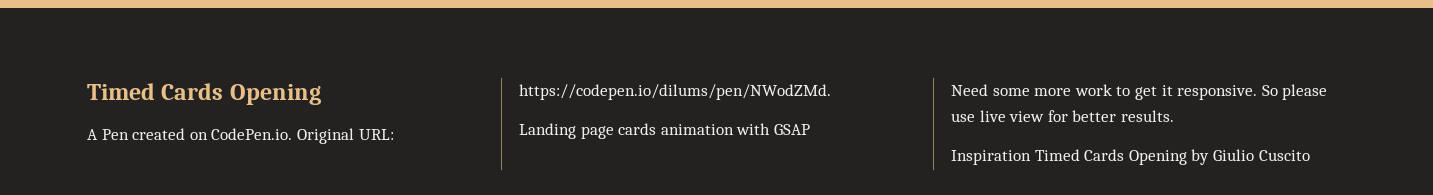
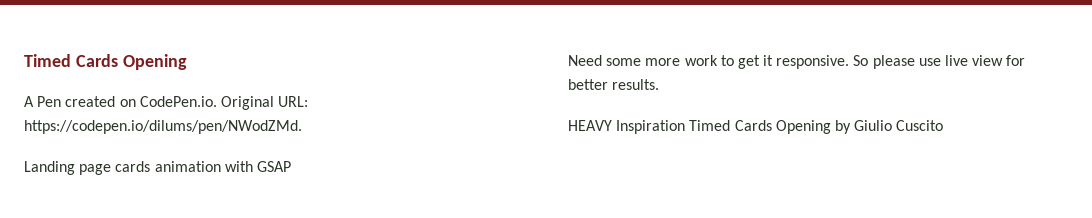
(1174, 116) none -> [568,120,612,131] HEAVY

